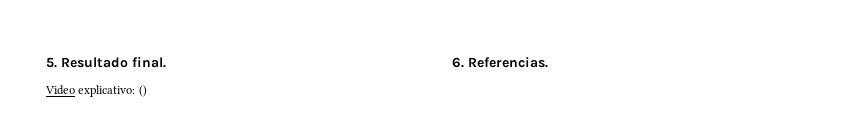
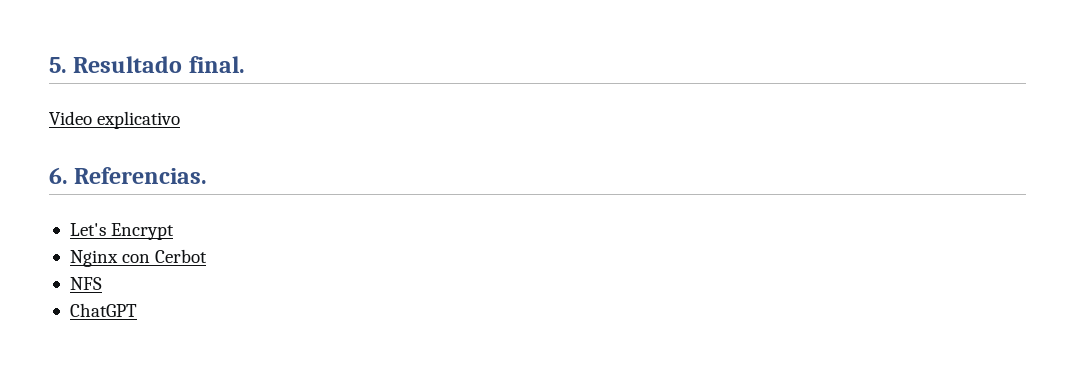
[78,85,147,97] explicativo: () -> [97,111,181,129] explicativo
(548, 62) none -> [69,223,175,240] [69,249,208,267] [69,277,102,290] [69,303,137,317] // Let's Encrypt // Nginx con Cerbot // NFS // ChatGPT

